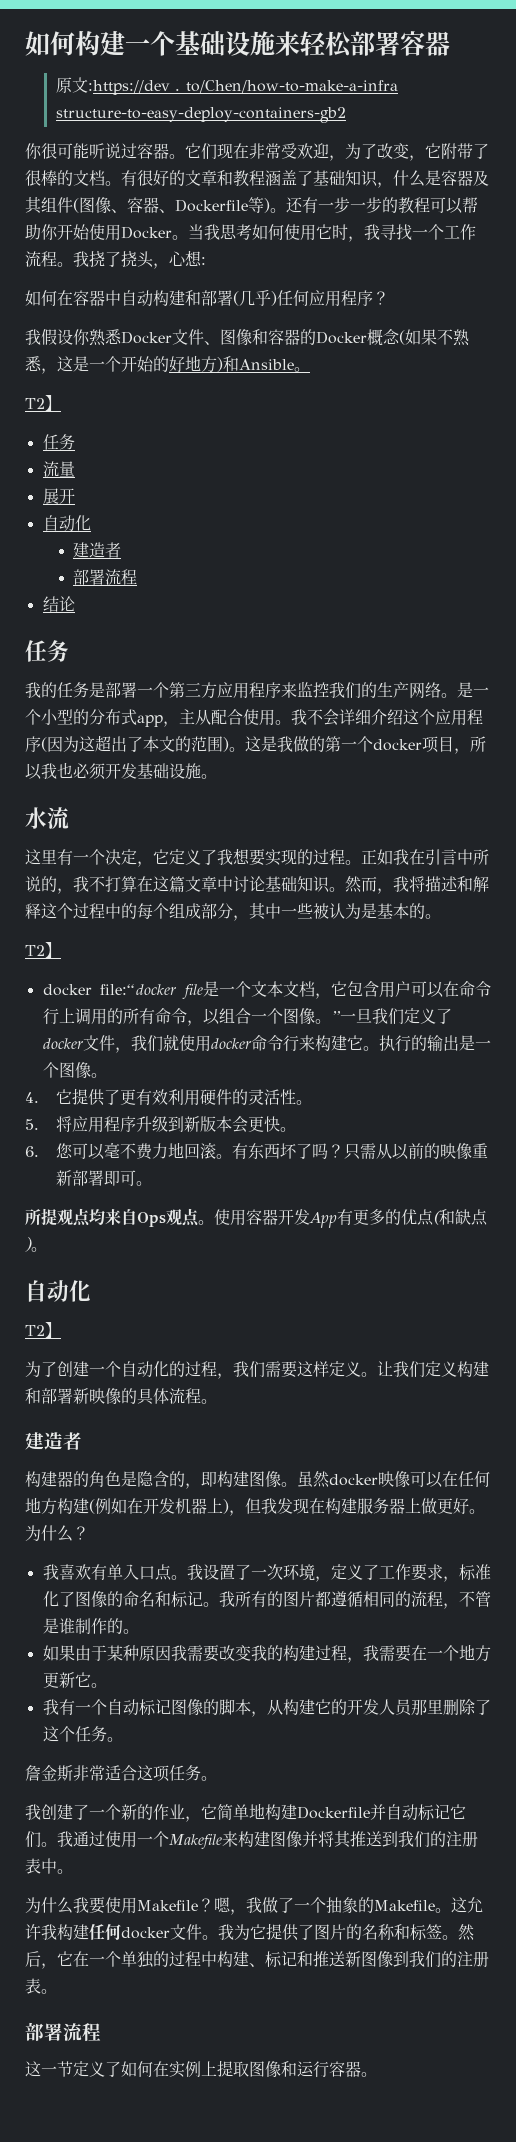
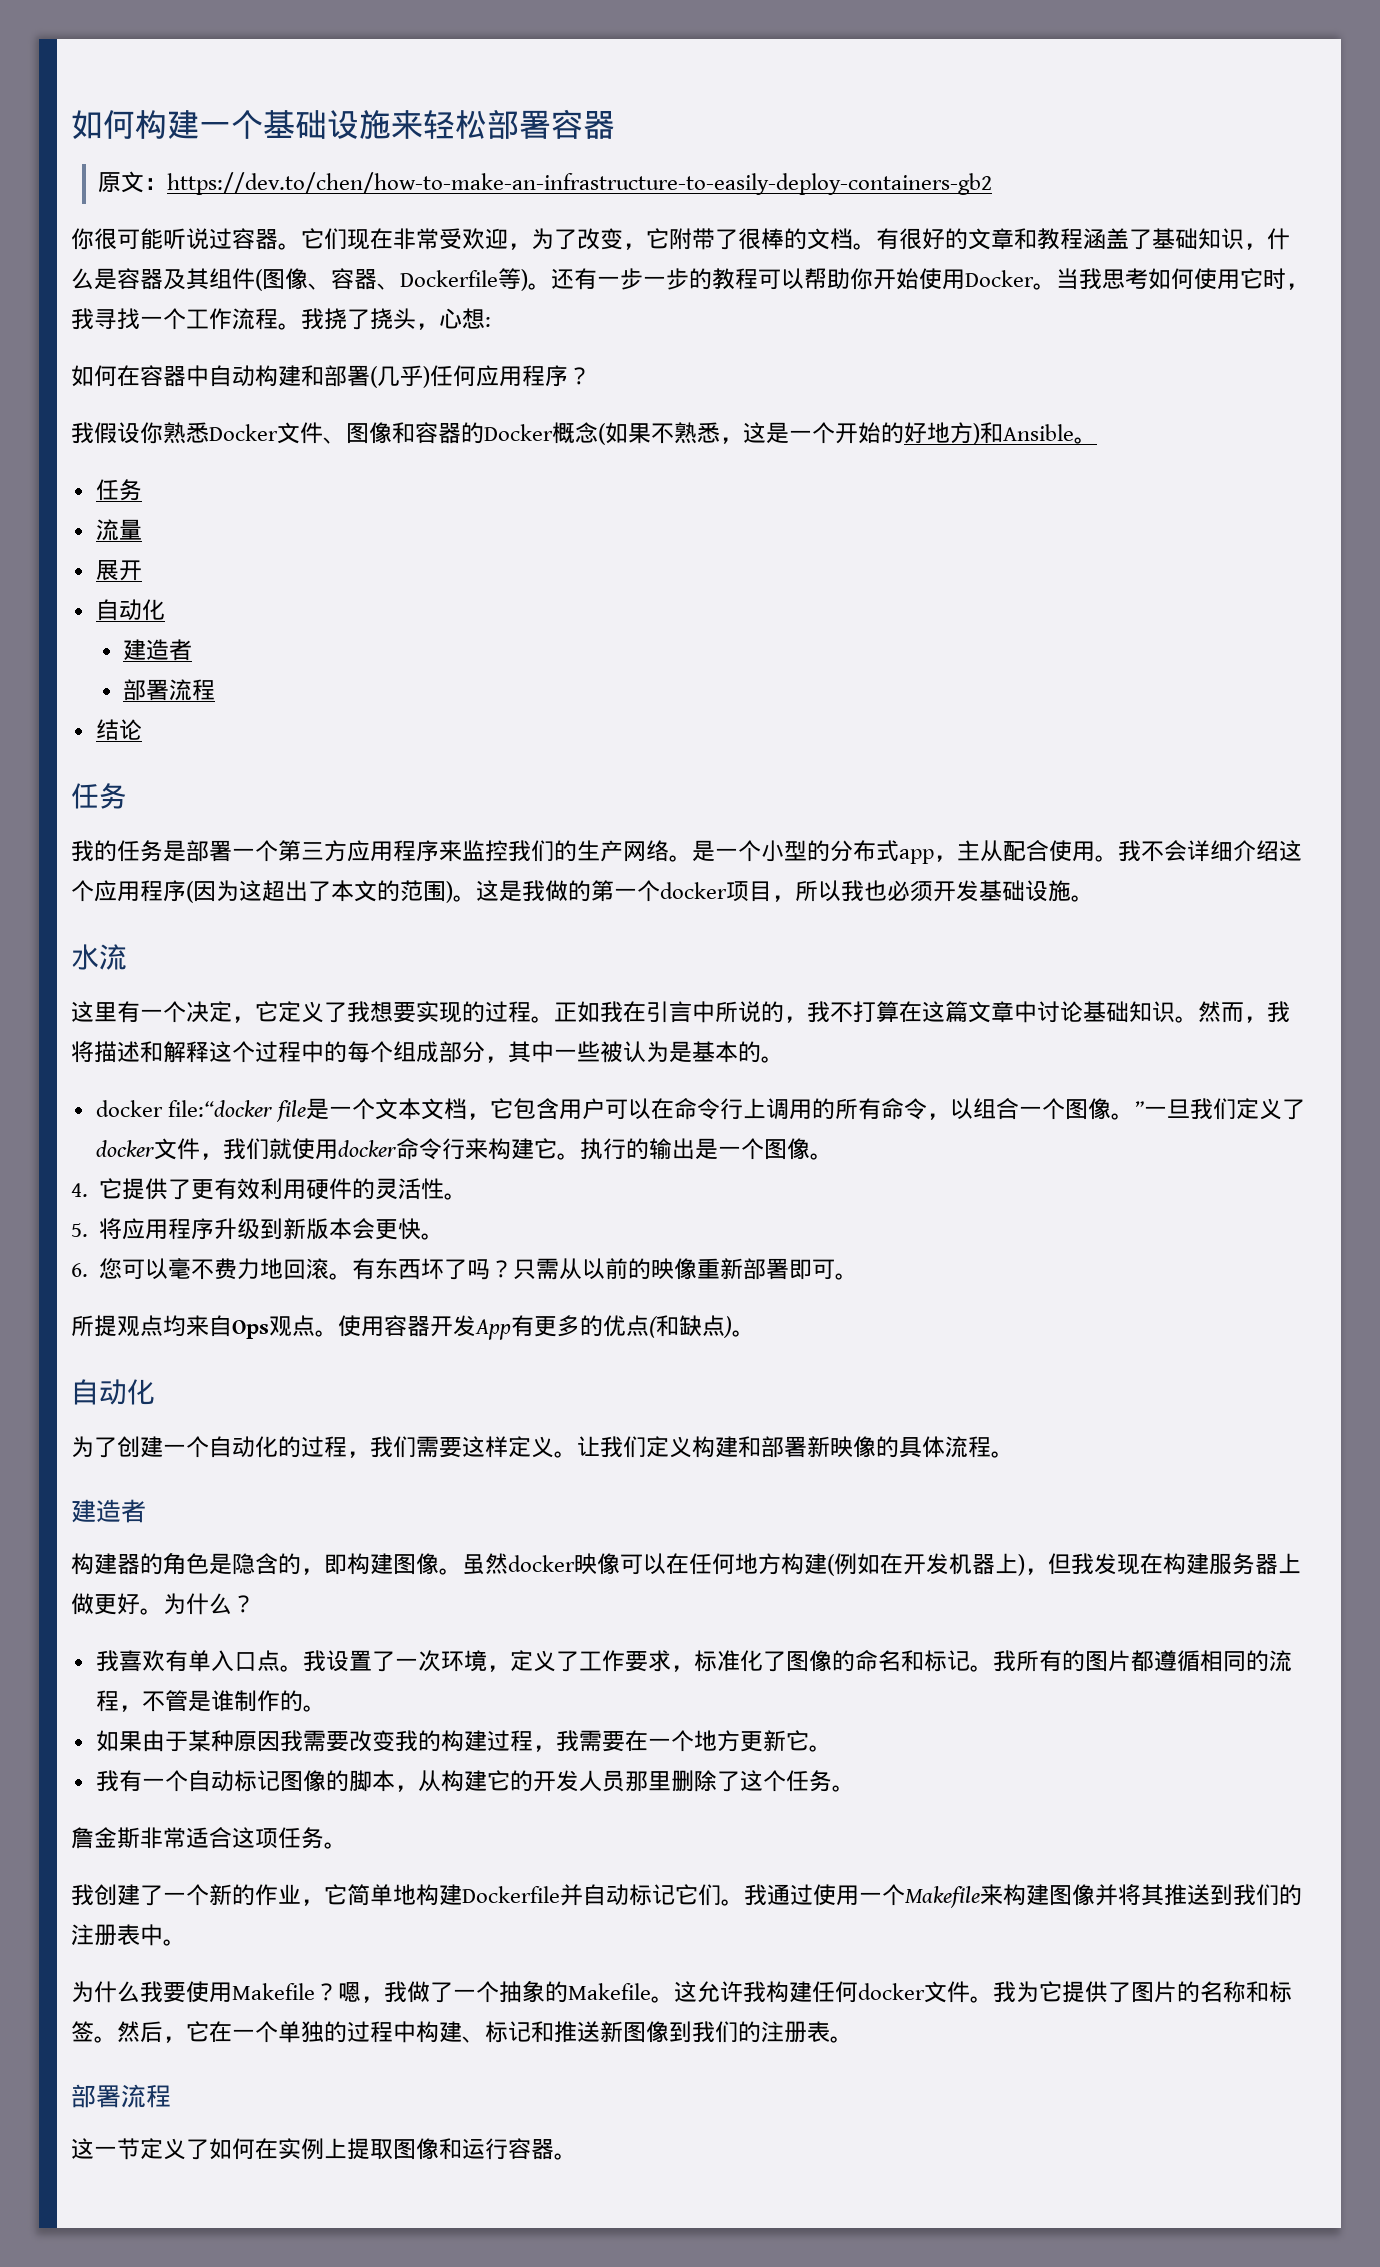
[87,80,398,95] [55,107,346,123] :https://dev . to/Chen/how-to-make-a-infra structure-to-easy-deploy-containers-gb2 -> [144,172,993,195] ：https://dev.to/chen/how-to-make-an-infrastructure-to-easily-deploy-containers-gb2
[25,395,61,411] // T2】 -> (1097, 440) none
[25,942,61,958] // T2】 -> (784, 1059) none
[25,1322,61,1338] // T2】 -> (155, 1392) none

